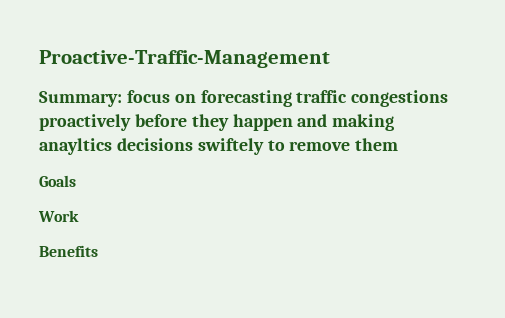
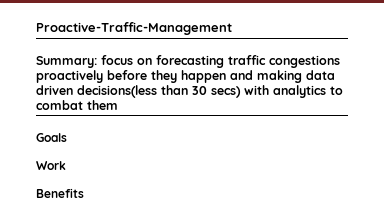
[39,138,351,155] anayltics decisions swiftely to remove -> [306,70,335,80] [36,85,343,98] [36,100,83,110] data driven decisions(less than 30 secs) with analytics to combat

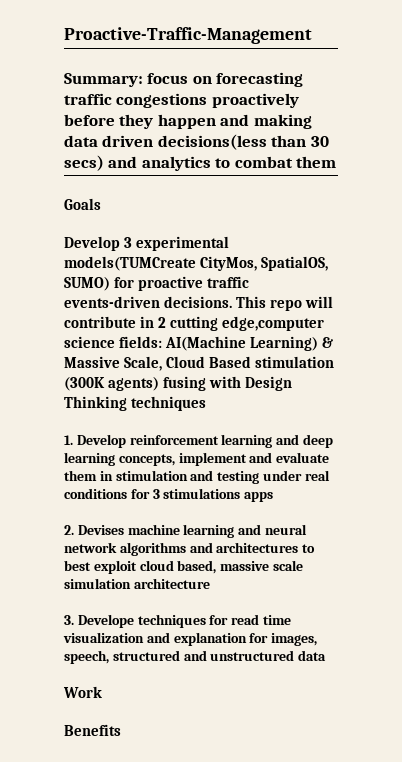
[244,85,269,95] with -> [108,156,138,168] and
(67, 137) none -> [64,236,230,251] [64,256,329,271] [64,276,250,291] [64,296,334,311] [64,316,325,331] [64,336,334,351] [64,356,335,371] [64,376,293,391] [64,396,207,411] [64,434,333,448] [64,452,330,466] [64,470,330,484] [64,488,274,502] [64,524,307,538] [64,542,316,556] [64,560,303,574] [64,578,210,589] [64,614,291,628] [63,632,318,646] [64,650,327,664] // Develop 3 experimental models(TUMCreate CityMos, SpatialOS, SUMO) for proactive traffic events-driven decisions. This repo will contribute in 2 cutting edge,computer science fields: AI(Machine Learning) & Massive Scale, Cloud Based stimulation (300K agents) fusing with Design Thinking techniques // 1. Develop reinforcement learning and deep learning concepts, implement and evaluate them in stimulation and testing under real conditions for 3 stimulations apps // 2. Devises machine learning and neural network algorithms and architectures to best exploit cloud based, massive scale simulation architecture // 3. Develope techniques for read time visualization and explanation for images, speech, structured and unstructured data

